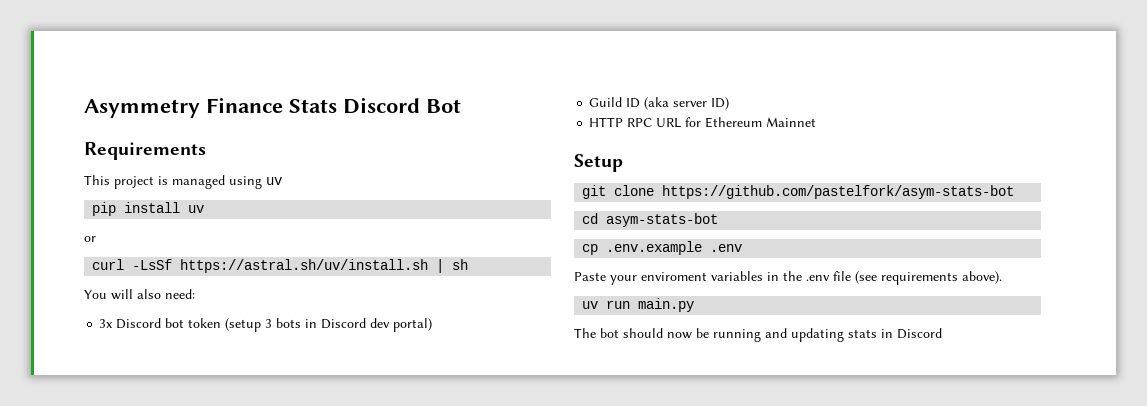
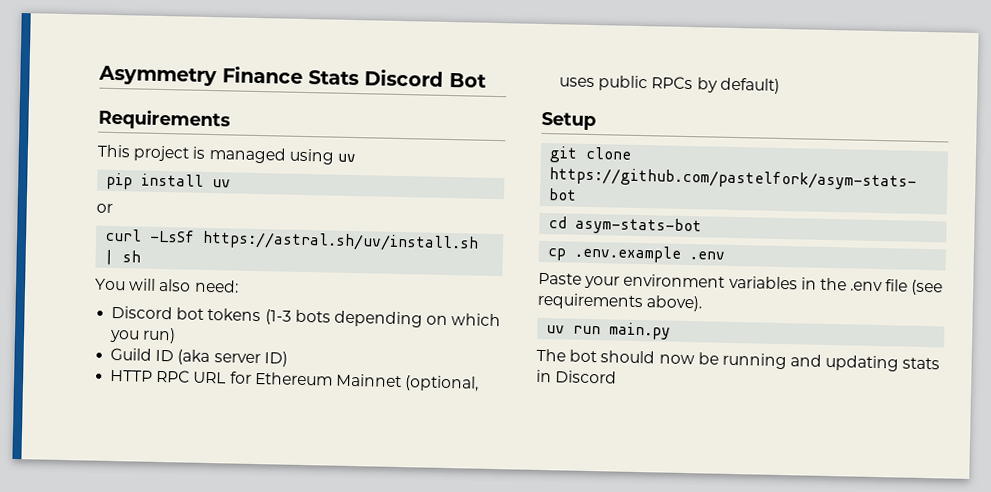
[99,319,114,328] 3x -> (239, 286) none
[188,318,433,332] token (setup 3 bots in Discord dev portal) -> [207,307,502,328] [109,327,177,344] tokens (1-3 bots depending on which you run)
(817, 122) none -> [404,375,480,392] [559,75,780,94] (optional, uses public RPCs by default)
[641,272,707,281] enviroment -> [623,273,726,288] environment

